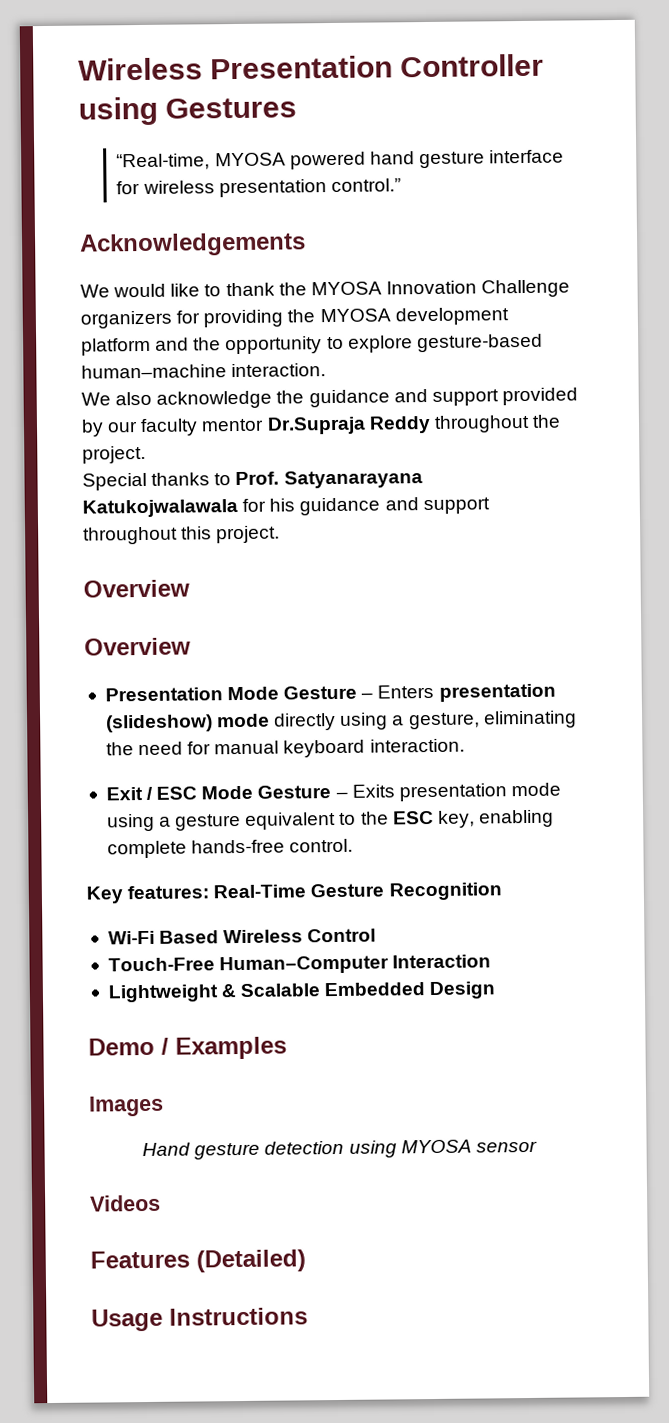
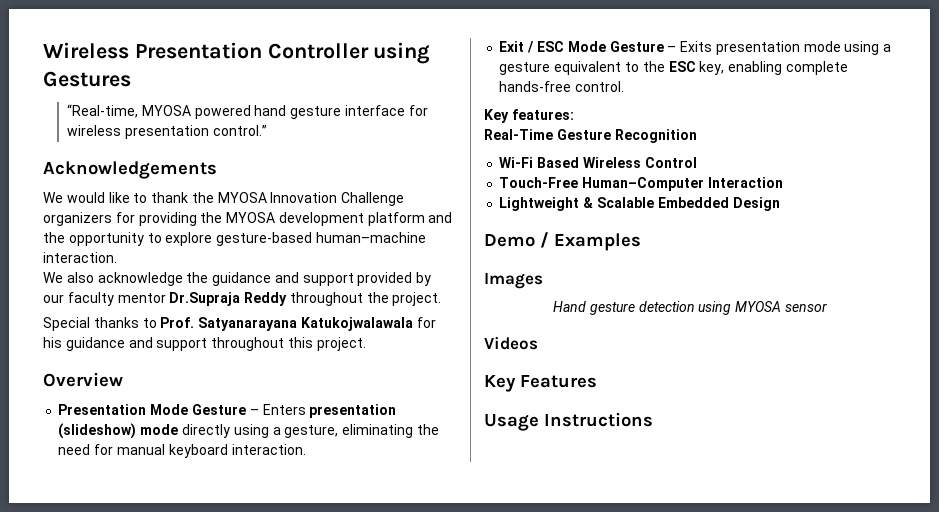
[84,637,191,656] // Overview -> (123, 379) none
(210, 892) none -> (574, 114) //
(161, 1203) none -> [484,375,516,392] Key
[196,1249,306,1273] (Detailed) -> (597, 381) none

